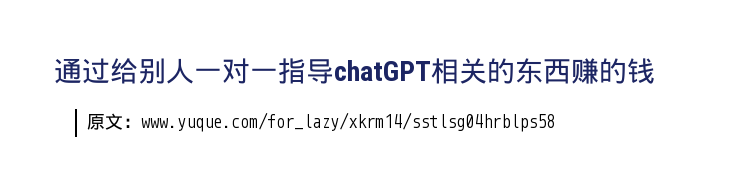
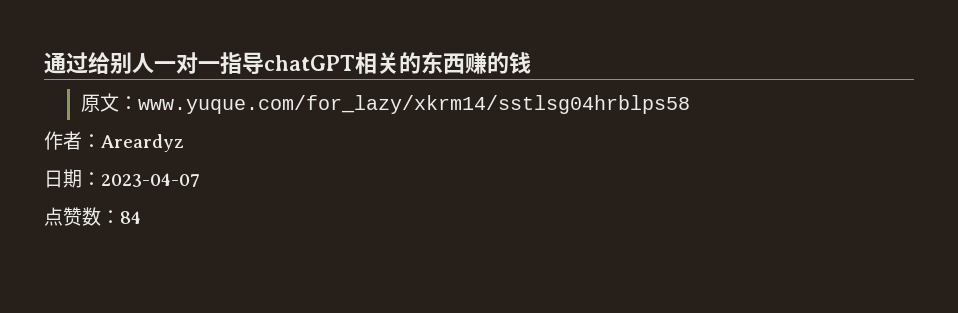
(556, 122) none -> [44,131,184,152] [44,169,200,188] [44,207,141,226] // 作者：Areardyz // 日期：2023-04-07 // 点赞数：84

